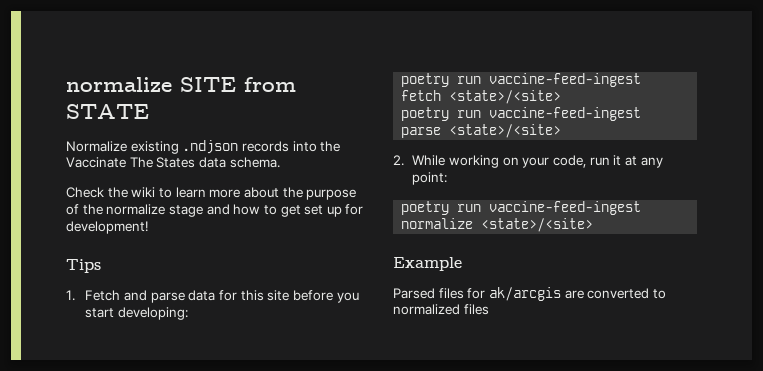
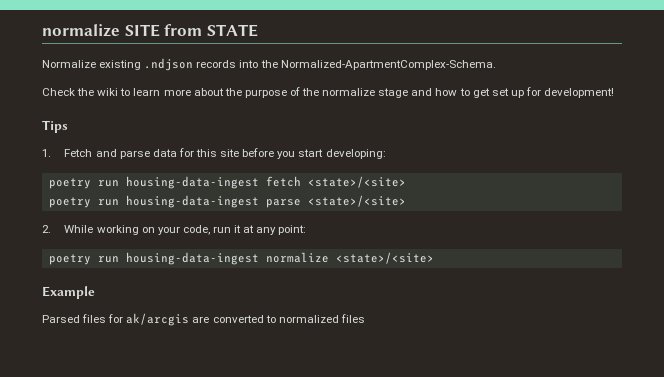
[66,157,280,168] Vaccinate The States data schema. -> [280,60,496,70] Normalized-ApartmentComplex-Schema.
[489,73,642,87] vaccine-feed-ingest -> [125,176,259,189] housing-data-ingest
[489,107,642,121] vaccine-feed-ingest -> [125,195,259,208] housing-data-ingest
[489,201,642,215] vaccine-feed-ingest -> [125,252,259,265] housing-data-ingest

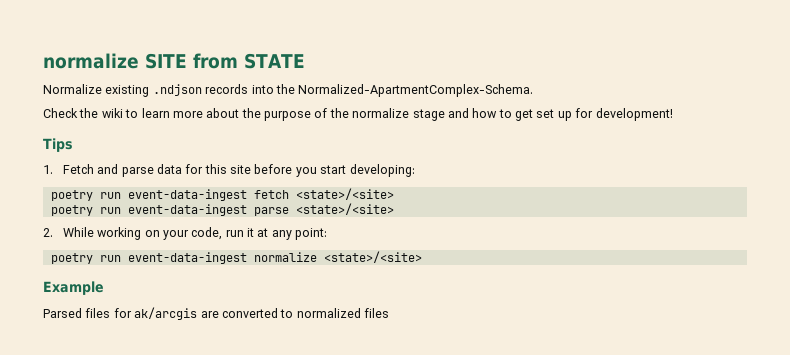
[125,176,259,189] housing-data-ingest -> [127,189,247,201] event-data-ingest
[125,195,259,208] housing-data-ingest -> [127,204,247,216] event-data-ingest
[125,252,259,265] housing-data-ingest -> [127,252,247,264] event-data-ingest

